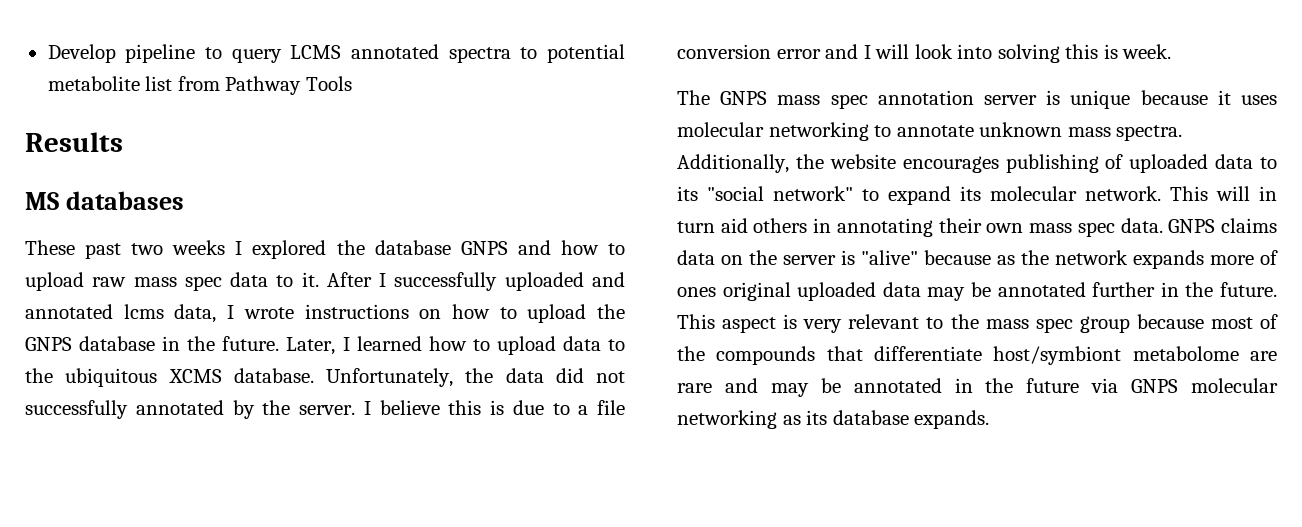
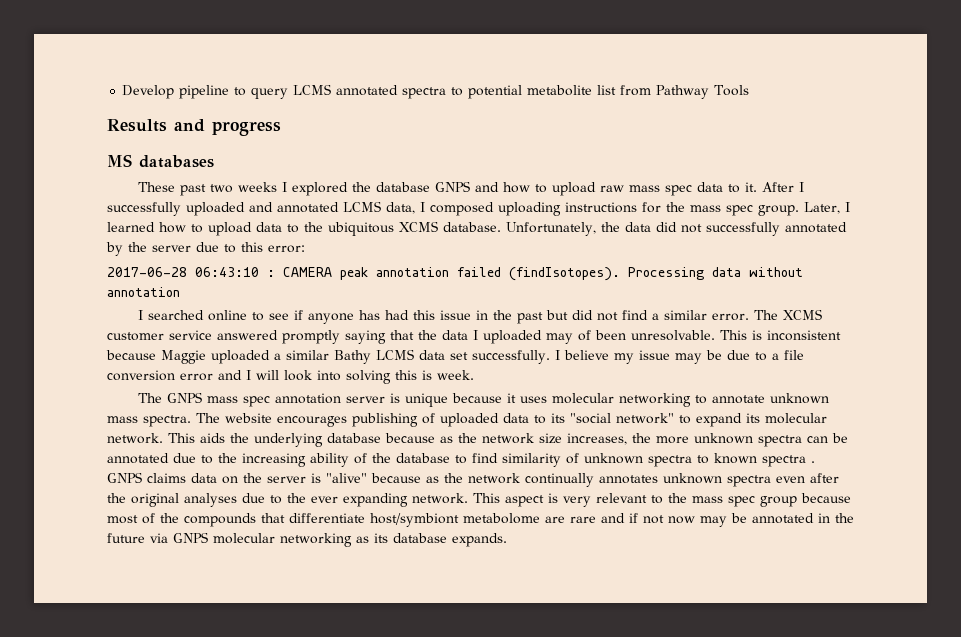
(123, 142) none -> [174,119,281,136] and progress
[123,304,164,319] lcms -> [343,201,381,212] LCMS
[243,304,625,323] [25,336,280,351] wrote instructions on how to upload the GNPS database in the future. -> [430,202,799,216] composed uploading instructions for the mass spec group.
[299,400,504,415] server. I believe this is -> [152,242,305,253] [107,267,803,281] [107,287,180,297] [137,309,822,324] [107,330,841,344] [106,349,722,364] server due to this error: // 2017-06-28 06:43:10 : CAMERA peak annotation failed (findIsotopes). Processing data without annotation // I searched online to see if anyone has had this issue in the past but did not find a similar error. The XCMS customer service answered promptly saying that the data I uploaded may of been unresolvable. This is inconsistent because Maggie uploaded a similar Bathy LCMS data set successfully. I believe my issue may be
[677,154,824,173] Additionally, the -> [196,413,220,423] The
[1216,186,1277,201] [677,218,1163,237] will in turn aid others in annotating their own mass spec data. -> [200,433,848,447] [107,453,815,467] aids the underlying database because as the network size increases, the more unknown spectra can be annotated due to the increasing ability of the database to find similarity of unknown spectra to known spectra .
[1133,250,1278,269] [677,282,1277,301] expands more of ones original uploaded data may be annotated further in the future. -> [525,473,839,487] [107,493,468,507] continually annotates unknown spectra even after the original analyses due to the ever expanding network.
(758, 385) none -> [629,513,695,524] if not now

